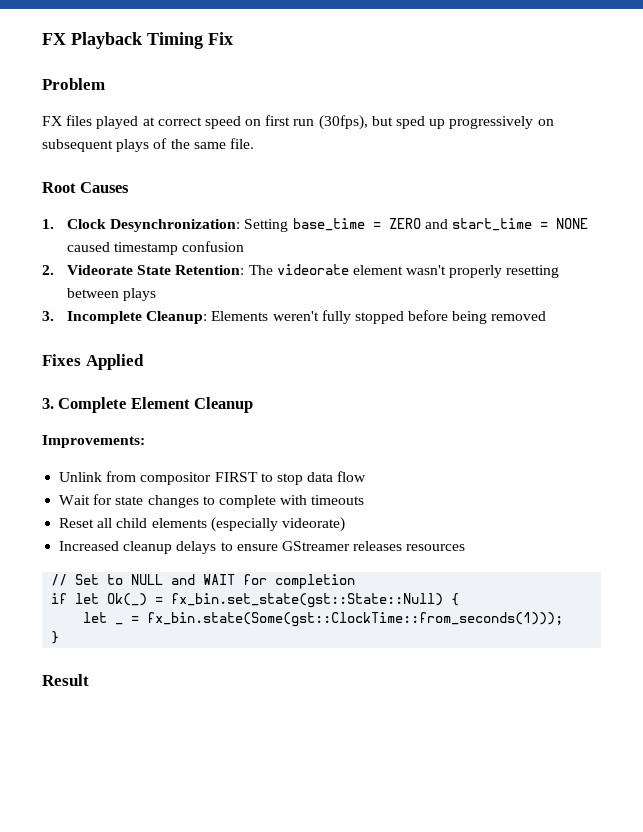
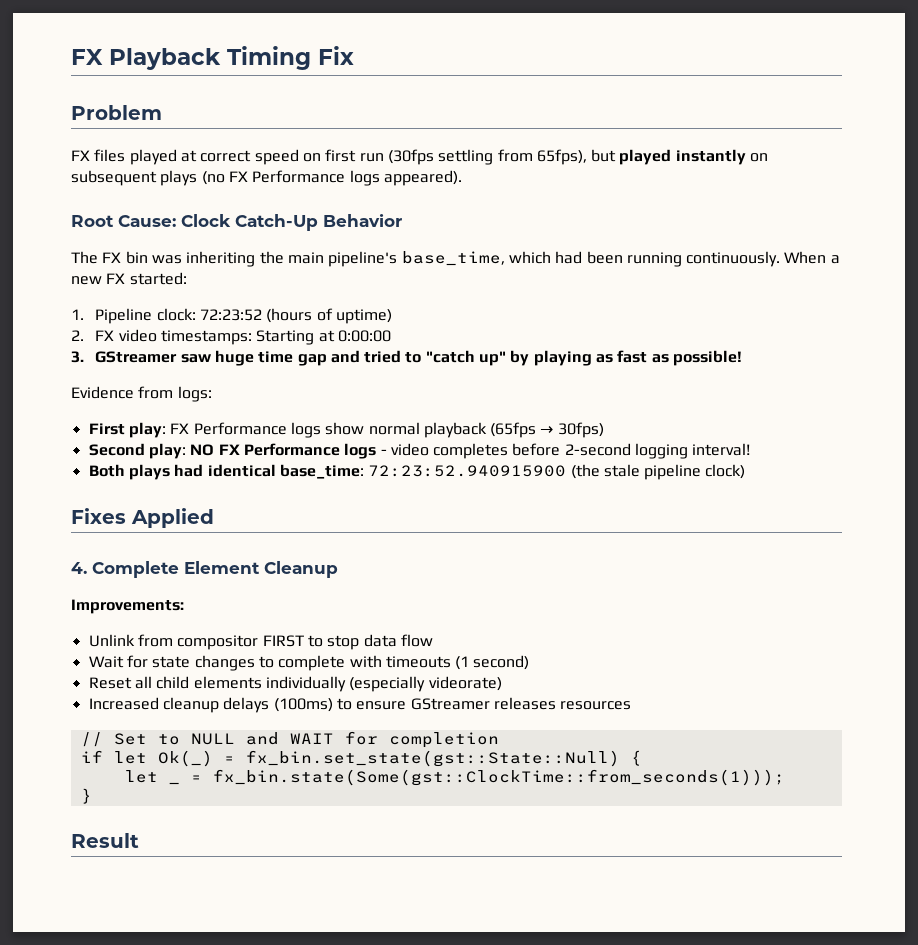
[318,115,554,130] [42,138,254,152] [42,182,130,193] [42,218,588,232] [66,241,245,255] [42,264,560,278] [66,288,157,301] [42,310,547,324] (30fps), but sped up progressively on subsequent plays of the same file. // Root Causes // 1. Clock Desynchronization: Setting base_time = ZERO and start_time = NONE caused timestamp confusion // 2. Videorate State Retention: The videorate element wasn't properly resetting between plays // 3. Incomplete Cleanup: Elements weren't fully stopped before being removed -> [387,149,769,165] [71,170,462,186] [71,214,402,231] [71,251,840,267] [71,272,187,285] [71,308,392,324] [71,329,391,345] [71,350,743,366] [71,386,212,402] [88,422,604,438] [88,443,751,459] [88,464,746,480] (30fps settling from 65fps), but played instantly on subsequent plays (no FX Performance logs appeared). // Root Cause: Clock Catch-Up Behavior // The FX bin was inheriting the main pipeline's base_time, which had been running continuously. When a new FX started: // 1. Pipeline clock: 72:23:52 (hours of uptime) // 2. FX video timestamps: Starting at 0:00:00 // 3. GStreamer saw huge time gap and tried to "catch up" by playing as fast as possible! // Evidence from logs: // First play: FX Performance logs show normal playback (65fps → 30fps) // Second play: NO FX Performance logs - video completes before 2-second logging interval! // Both plays had identical base_time: 72:23:52.940915900 (the stale pipeline clock)
[42,398,54,409] 3. -> [71,562,87,574] 4.
(365, 500) none -> [455,655,530,670] (1 second)
(207, 523) none -> [265,676,346,692] individually
(217, 547) none -> [273,698,333,712] (100ms)

